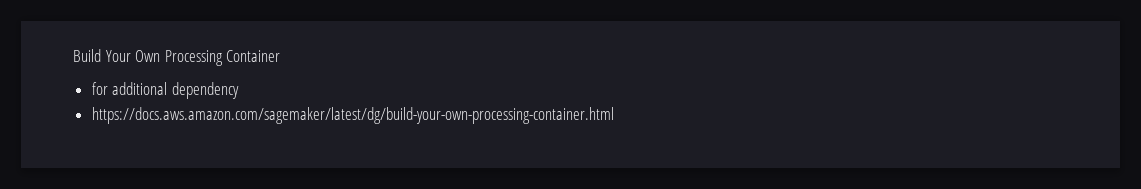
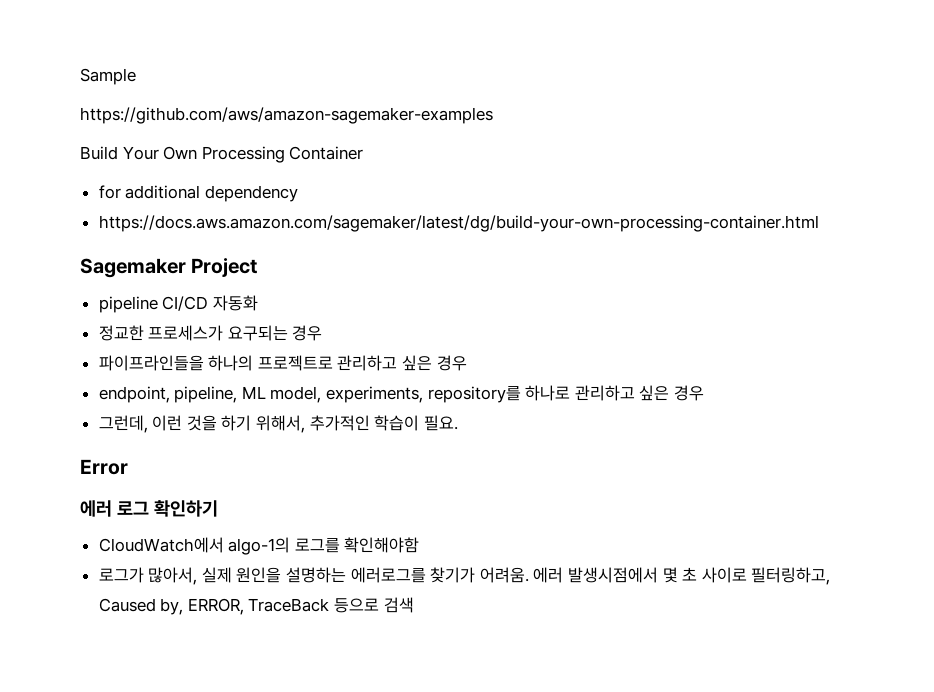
(73, 55) none -> [80,68,136,85] [80,107,493,124] Sample // https://github.com/aws/amazon-sagemaker-examples //
(614, 115) none -> [80,258,258,278] [98,295,258,313] [98,325,323,341] [98,355,467,371] [98,385,705,403] [98,415,458,433] [80,459,128,475] [80,500,218,517] [98,537,420,555] [98,567,831,585] [98,597,414,615] // Sagemaker Project // pipeline CI/CD 자동화 // 정교한 프로세스가 요구되는 경우 // 파이프라인들을 하나의 프로젝트로 관리하고 싶은 경우 // endpoint, pipeline, ML model, experiments, repository를 하나로 관리하고 싶은 경우 // 그런데, 이런 것을 하기 위해서, 추가적인 학습이 필요. // Error // 에러 로그 확인하기 // CloudWatch에서 algo-1의 로그를 확인해야함 // 로그가 많아서, 실제 원인을 설명하는 에러로그를 찾기가 어려움. 에러 발생시점에서 몇 초 사이로 필터링하고, Caused by, ERROR, TraceBack 등으로 검색

